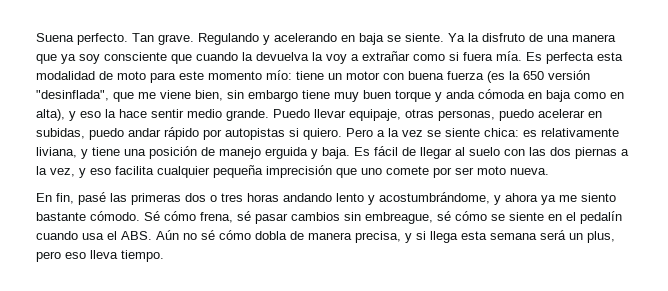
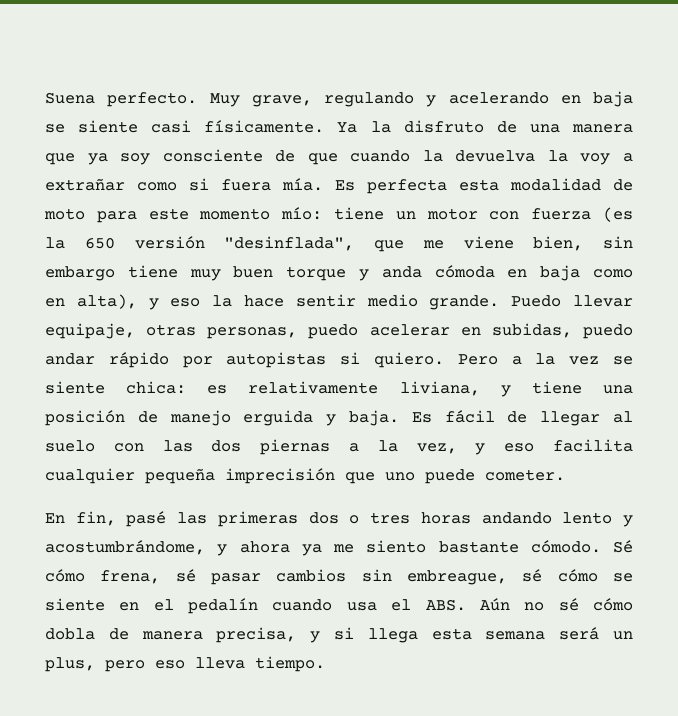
[132,33,259,45] Tan grave. Regulando -> [209,92,414,107] Muy grave, regulando
[405,33,444,42] siente. -> [78,120,325,133] siente casi físicamente.
(167, 56) none -> [275,150,296,162] de
[408,71,444,80] buena -> (520, 215) none
[386,166,549,178] comete por ser moto nueva. -> [425,469,565,484] puede cometer.

